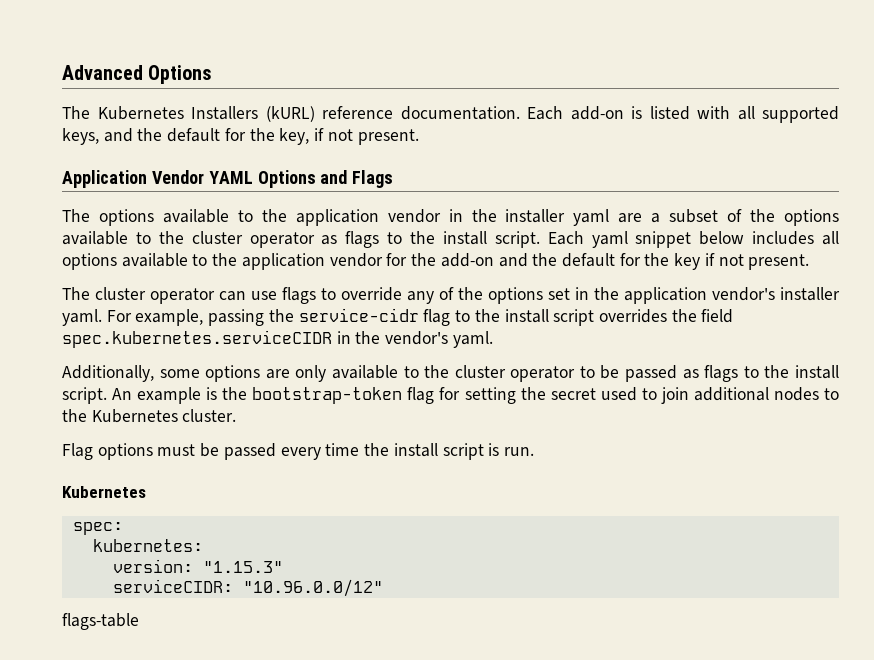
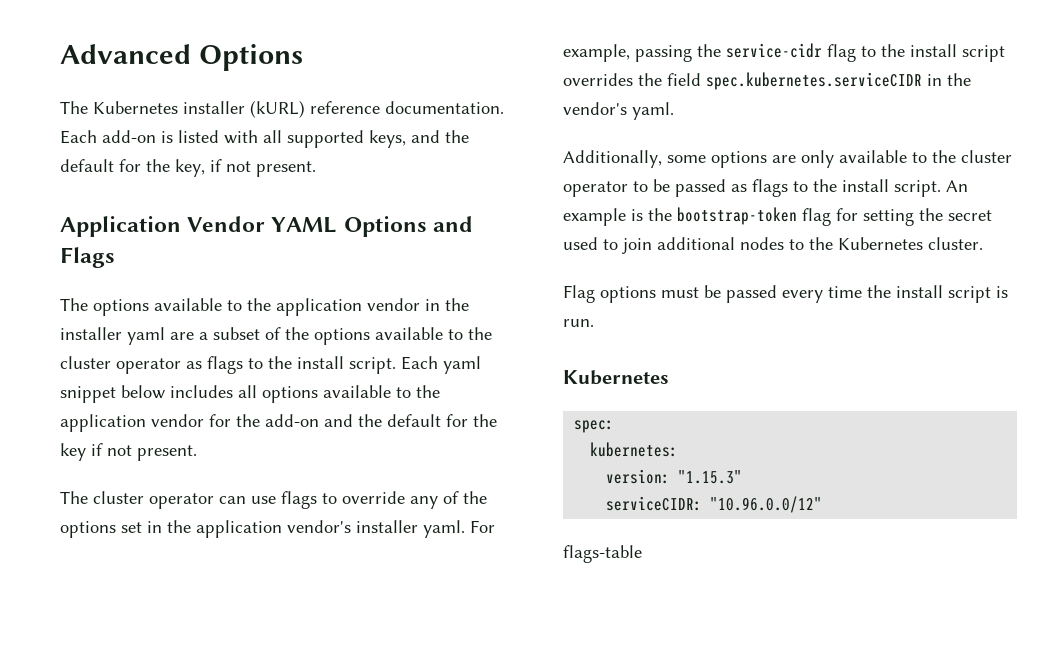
[191,106,258,120] Installers -> [183,101,245,114] installer

